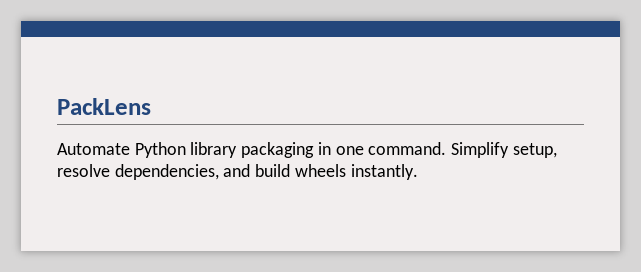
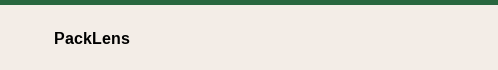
[57,142,557,158] [57,164,418,180] // Automate Python library packaging in one command. Simplify setup, resolve dependencies, and build wheels instantly. -> (130, 38) none

